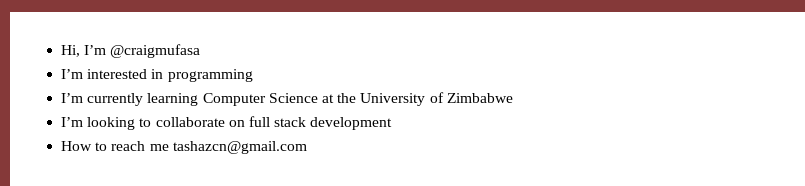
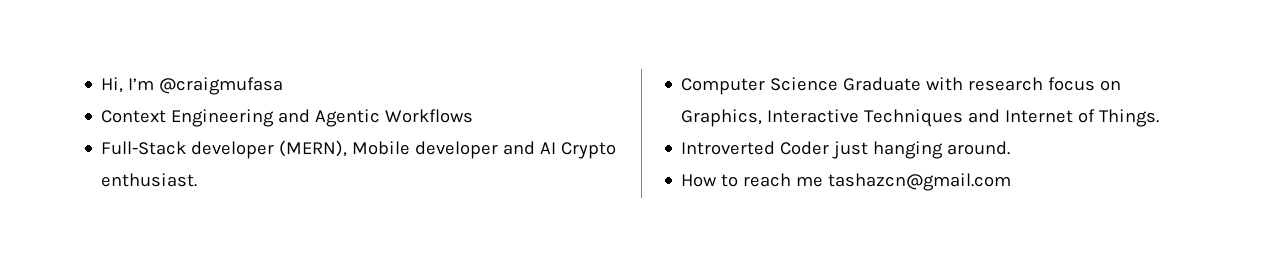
[61,69,253,82] [61,92,513,106] [61,116,393,130] I’m interested in programming // I’m currently learning Computer Science at the University of Zimbabwe // I’m looking to collaborate on full stack development -> [101,109,474,127] [101,140,617,159] [101,173,198,187] [681,77,1122,95] [681,109,1160,127] [681,141,1011,159] Context Engineering and Agentic Workflows // Full-Stack developer (MERN), Mobile developer and AI Crypto enthusiast. // Computer Science Graduate with research focus on Graphics, Interactive Techniques and Internet of Things. // Introverted Coder just hanging around.

